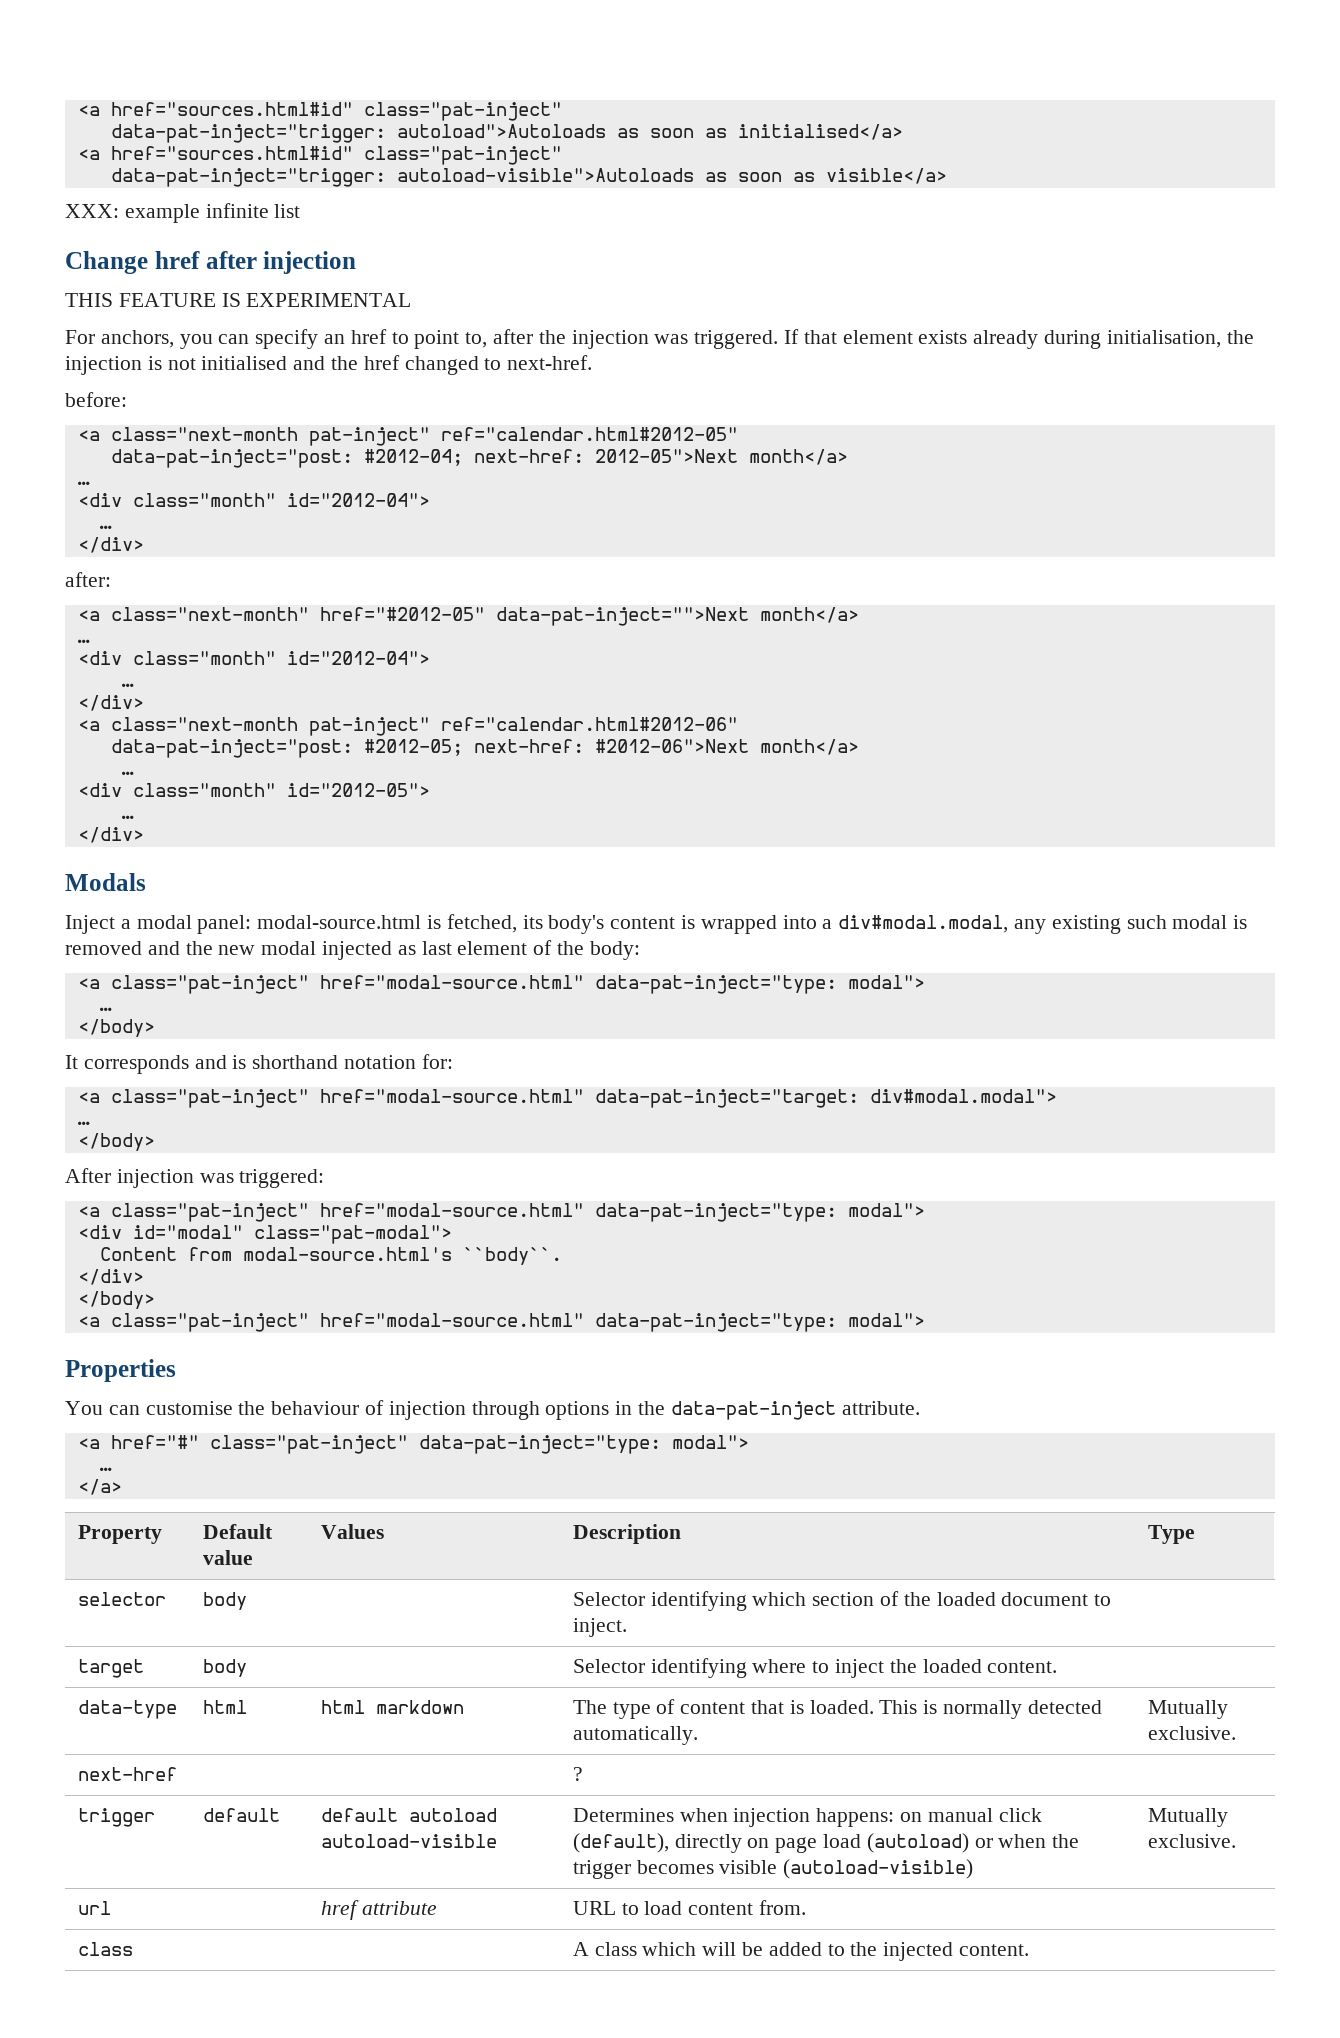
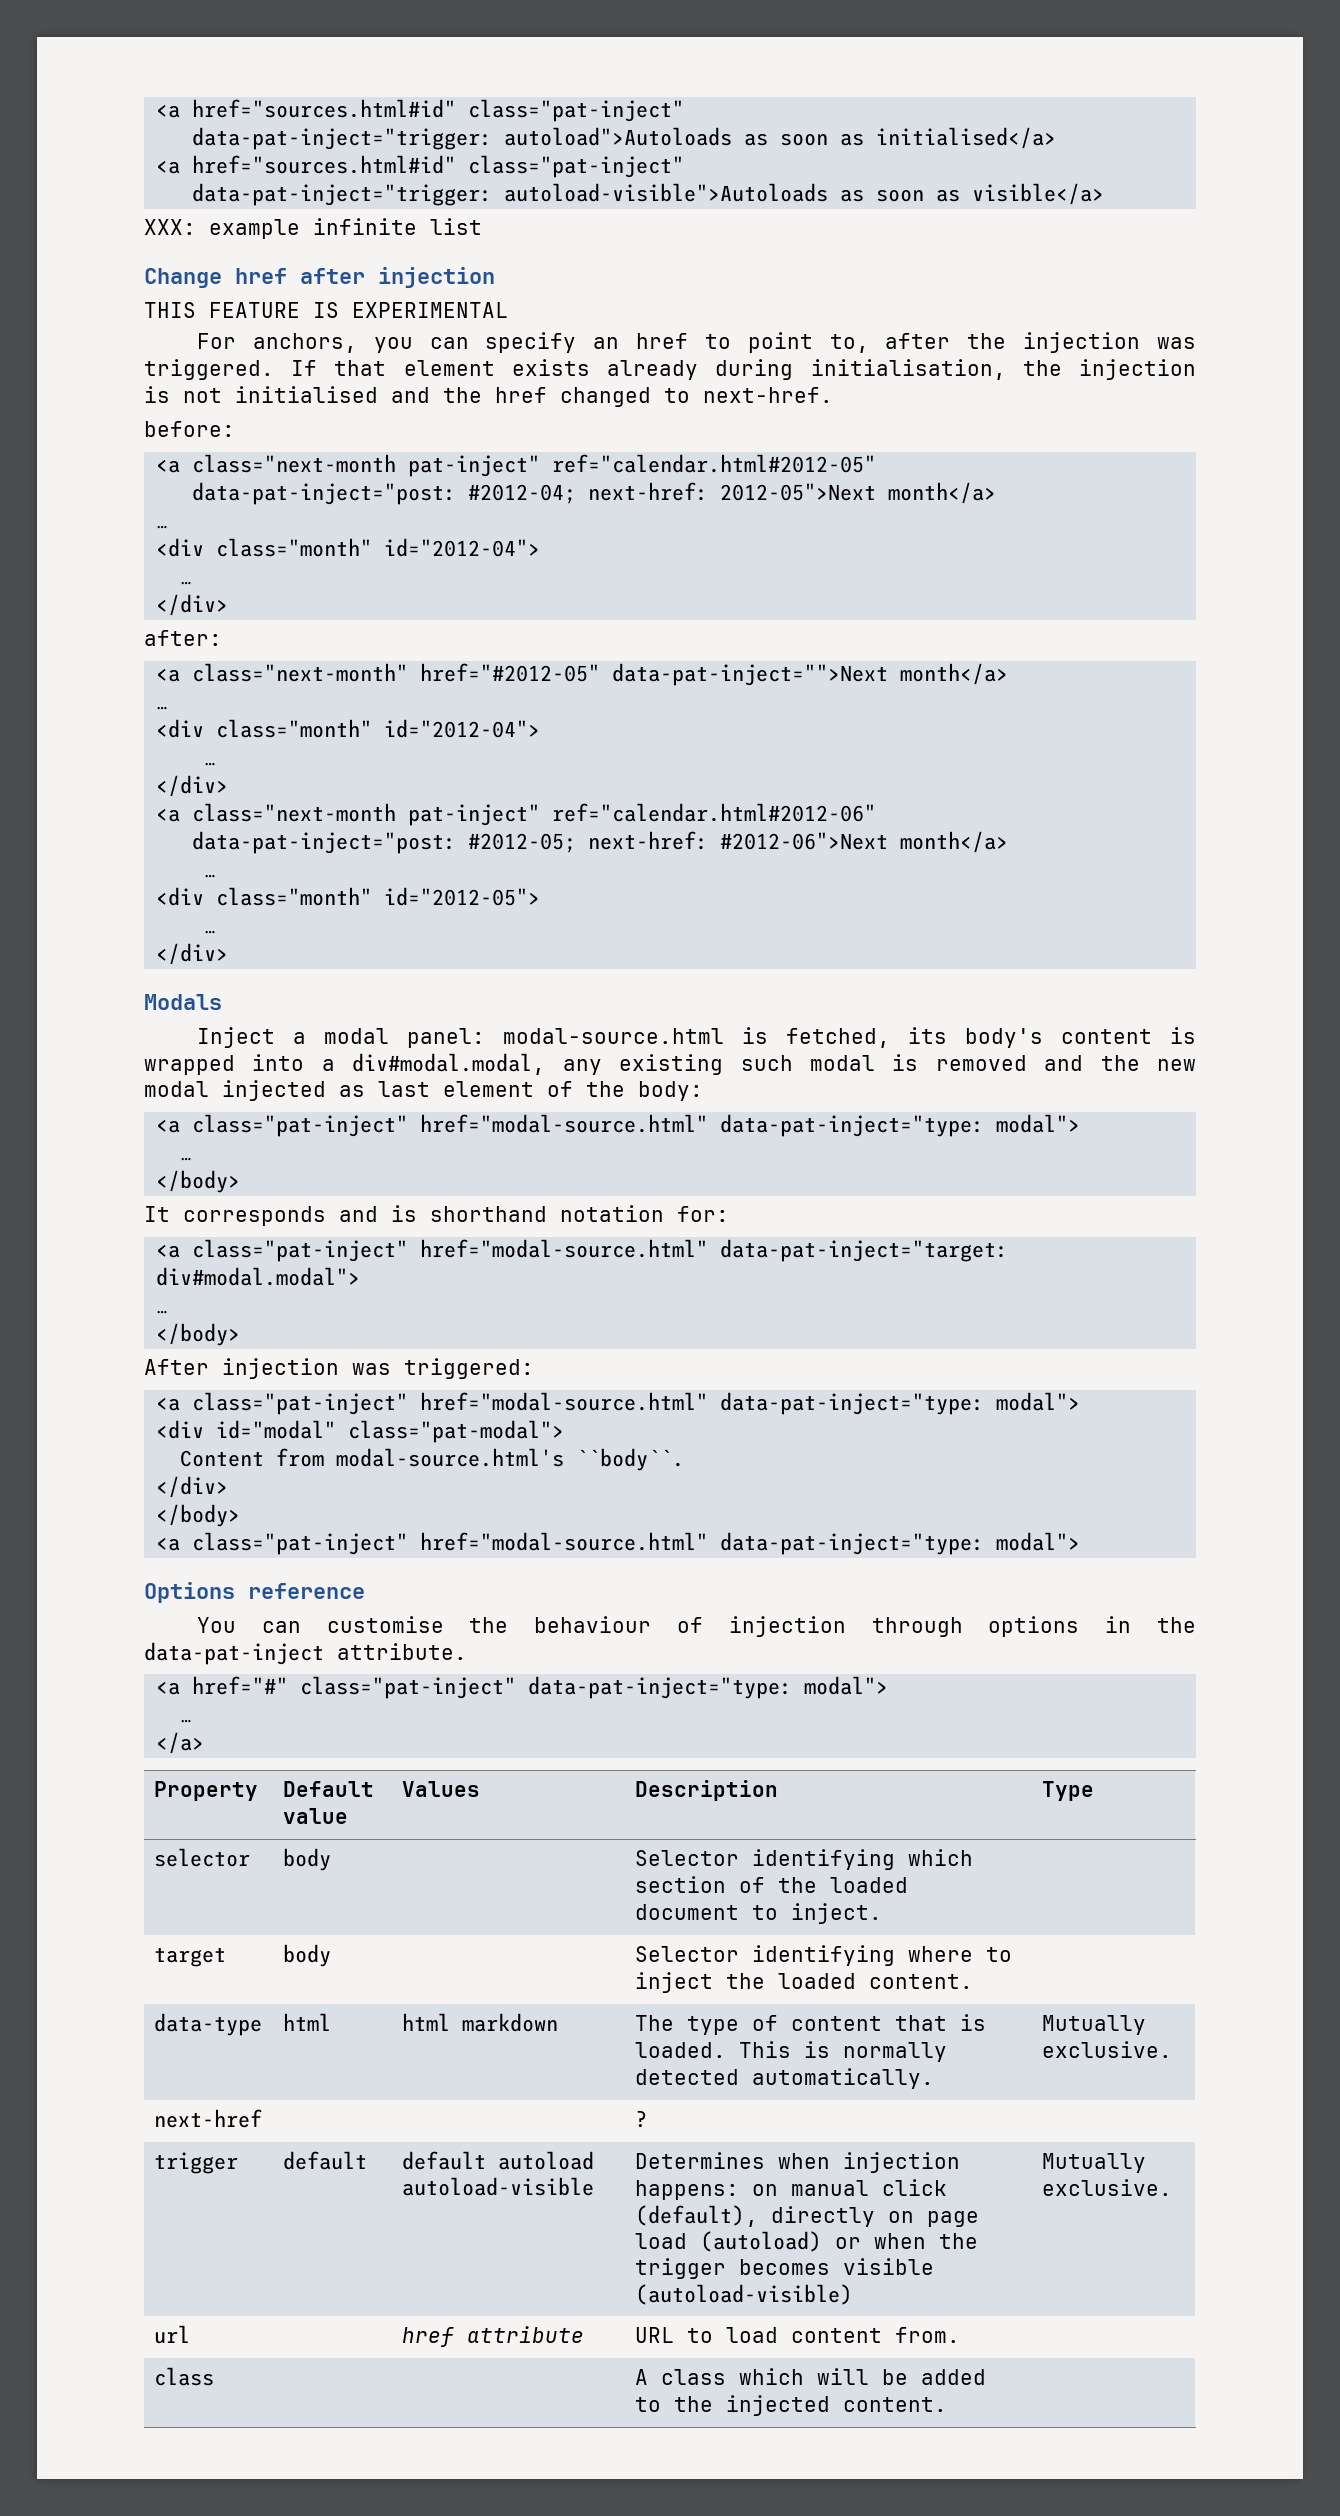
[65,1359,176,1382] Properties -> [144,1582,365,1603] Options reference

